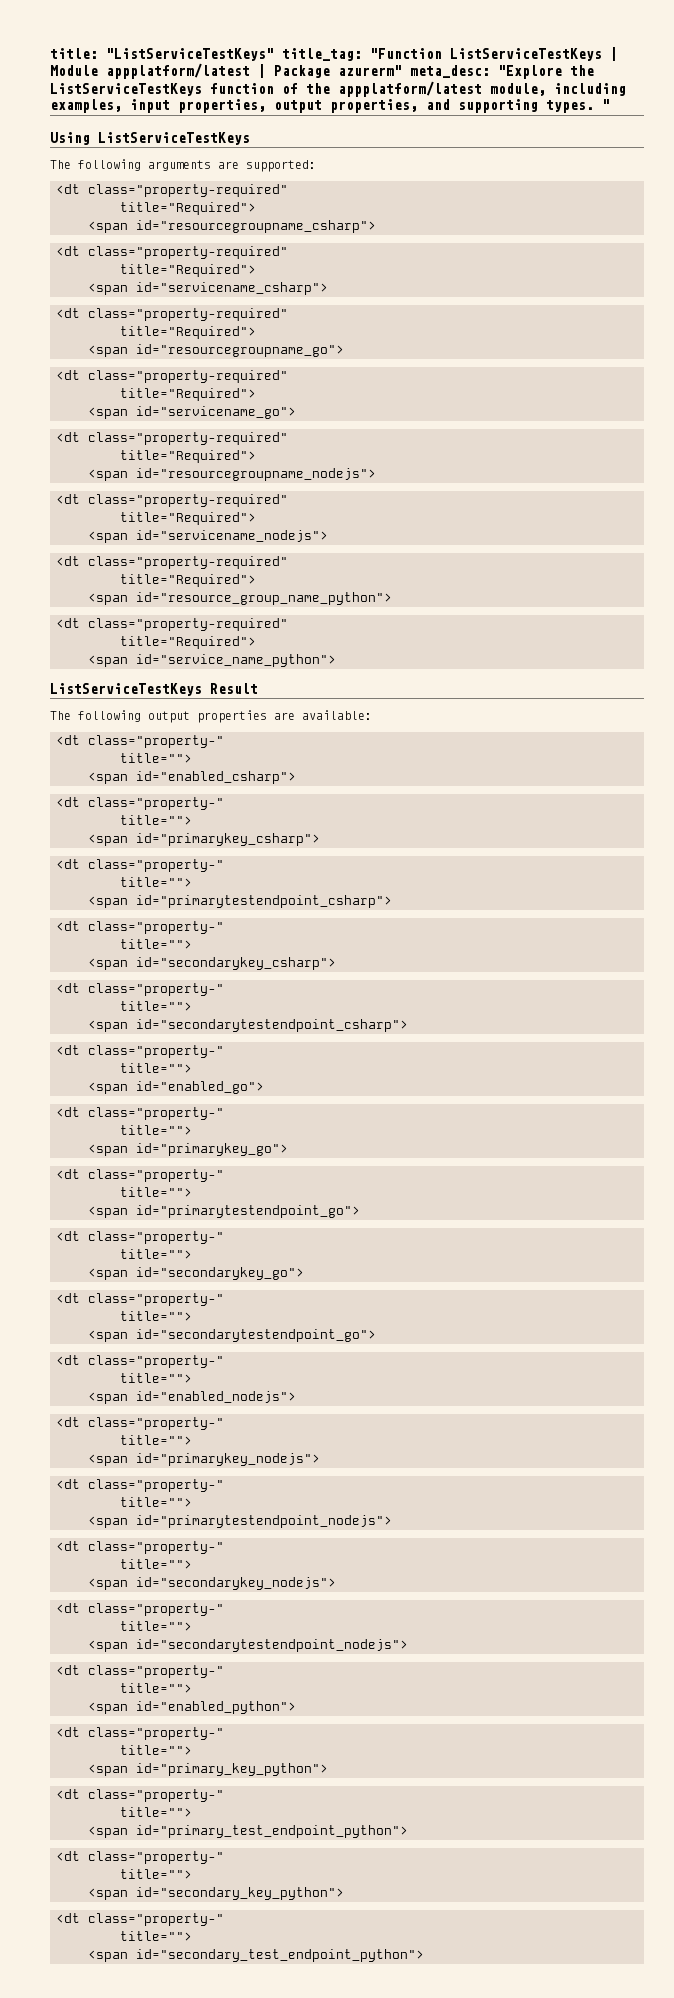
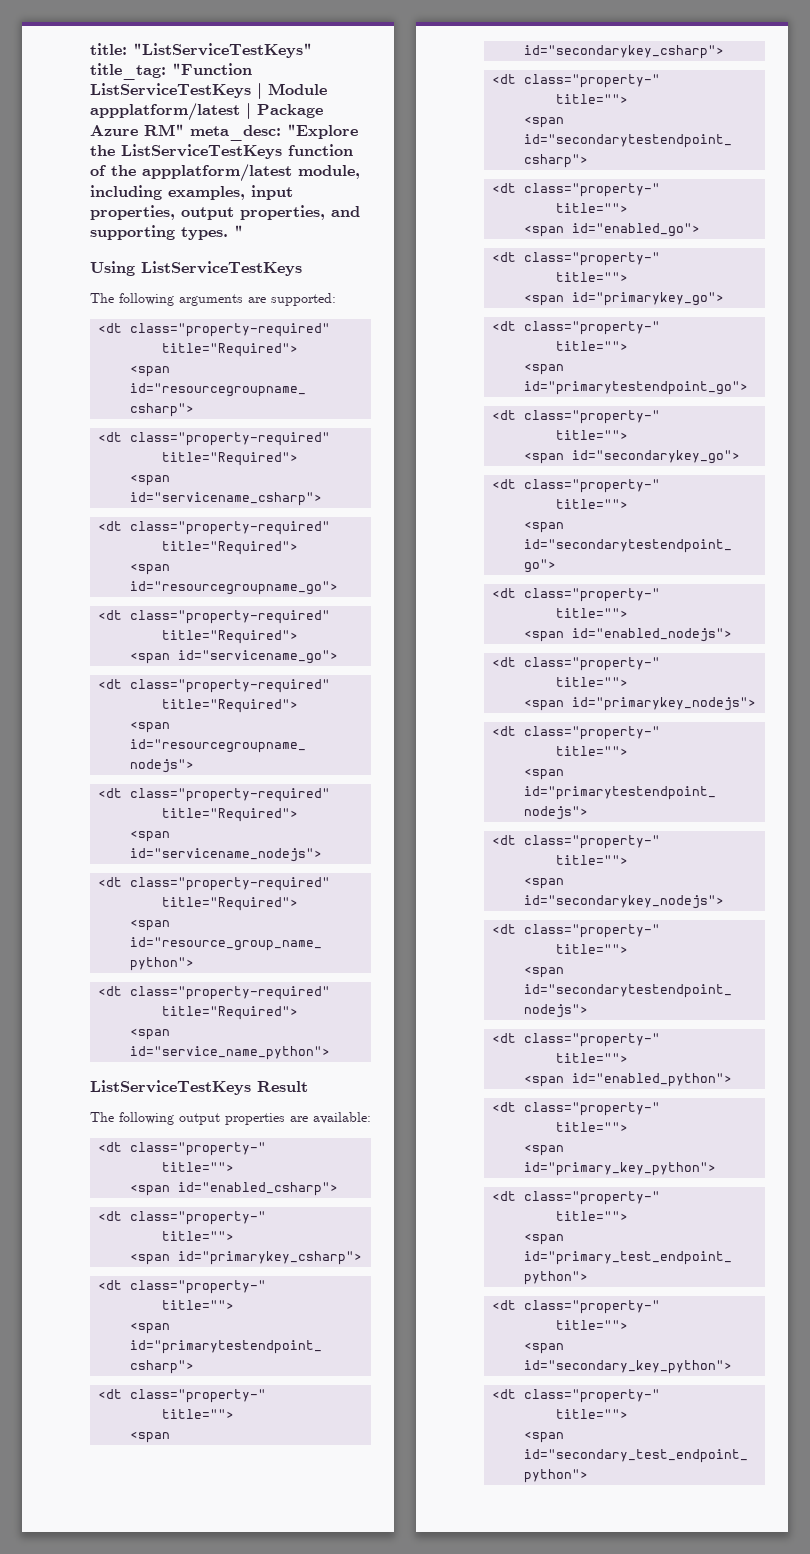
[338,65,402,76] azurerm" -> [90,124,184,136] Azure RM"

